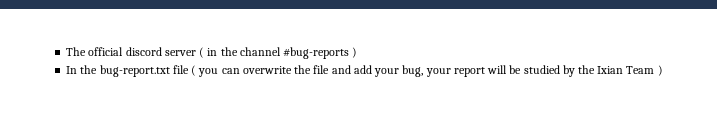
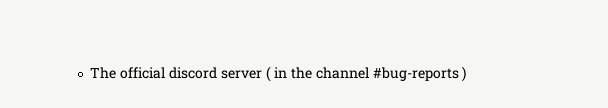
[66,65,663,77] // In the bug-report.txt file ( you can overwrite the file and add your bug, your report will be studied by the Ixian Team ) -> (467, 74) none

